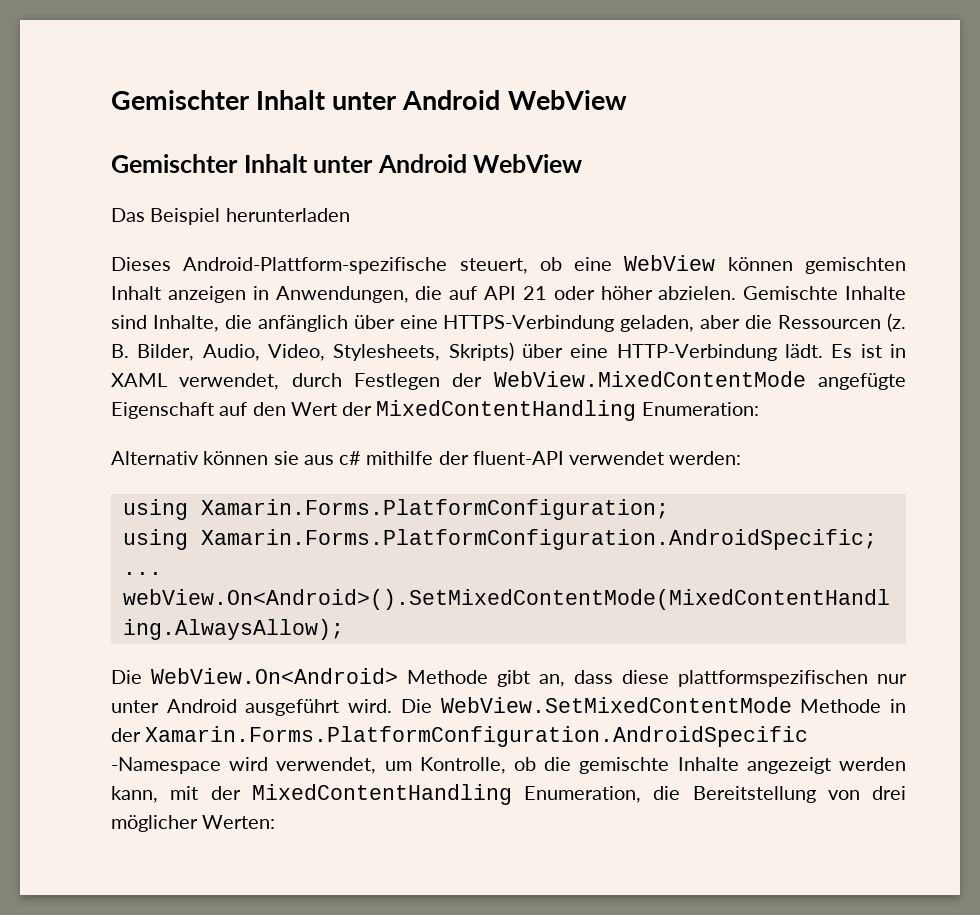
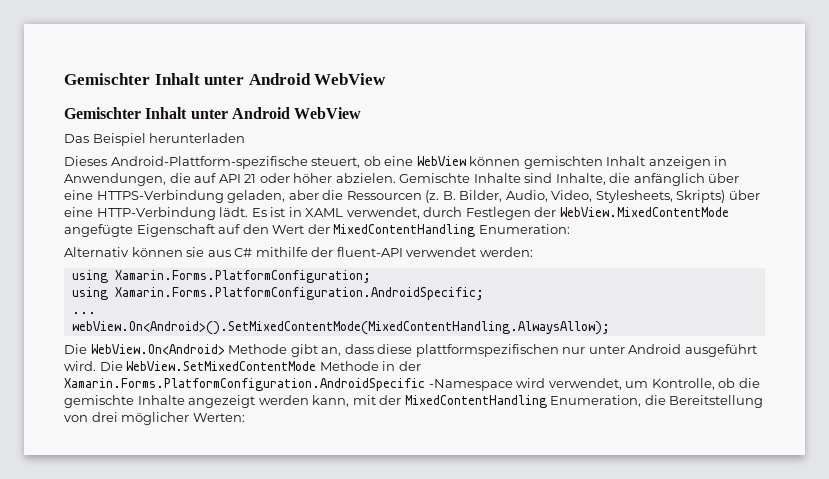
[339,451,362,465] c# -> [234,248,253,257] C#

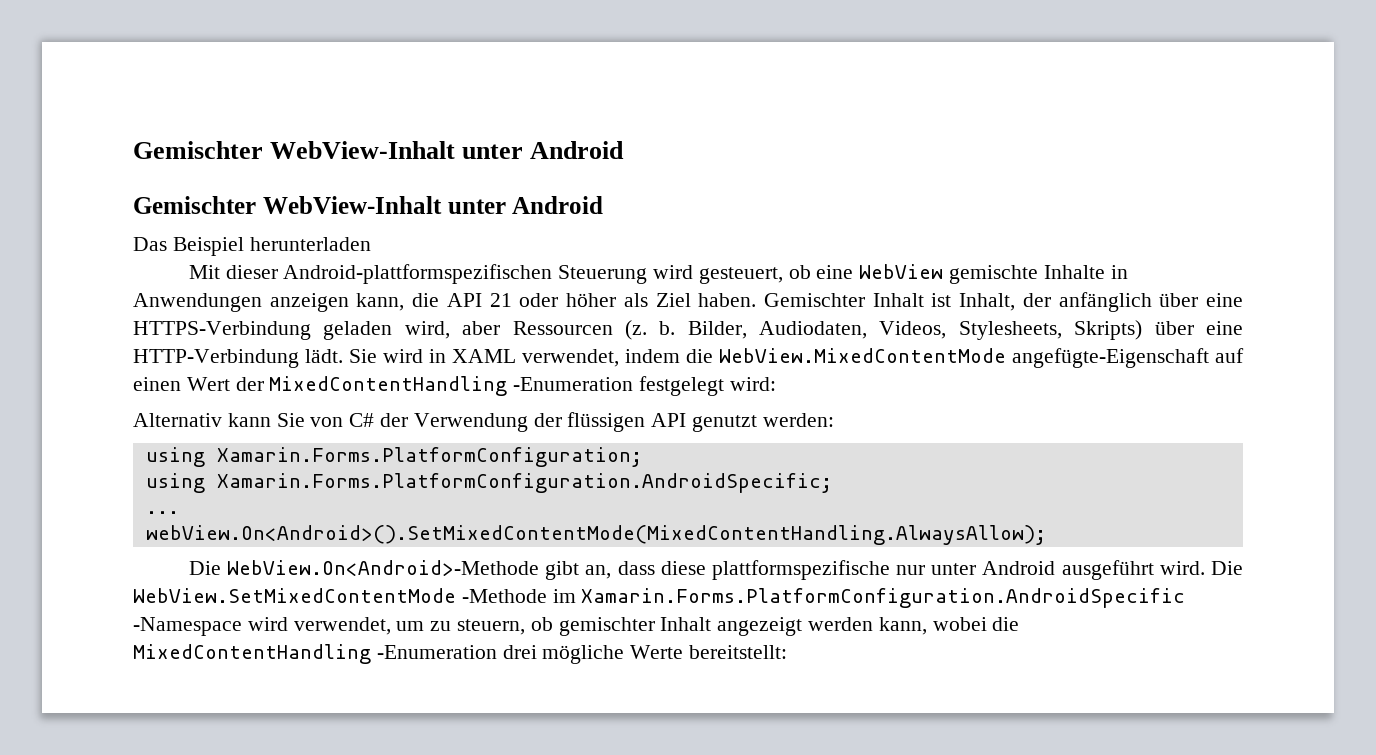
[64,73,387,85] [64,107,362,119] Gemischter Inhalt unter Android WebView // Gemischter Inhalt unter Android WebView -> [133,141,625,159] [133,196,604,214] Gemischter WebView-Inhalt unter Android // Gemischter WebView-Inhalt unter Android
[64,156,728,169] [64,173,740,186] [64,190,593,203] Dieses Android-Plattform-spezifische steuert, ob eine WebView können gemischten Inhalt anzeigen in Anwendungen, die auf API 21 oder höher abzielen. Gemischte Inhalte sind Inhalte, die anfänglich über eine HTTPS-Verbindung geladen, aber die Ressourcen (z. B. Bilder, Audio, Video, -> [188,264,1128,284] [133,292,1243,312] [133,320,947,340] Mit dieser Android-plattformspezifischen Steuerung wird gesteuert, ob eine WebView gemischte Inhalte in Anwendungen anzeigen kann, die API 21 oder höher als Ziel haben. Gemischter Inhalt ist Inhalt, der anfänglich über eine HTTPS-Verbindung geladen wird, aber Ressourcen (z. b. Bilder, Audiodaten, Videos,
[251,207,286,217] Es ist -> [349,349,423,363] Sie wird
[423,207,729,220] [64,224,570,237] [64,247,477,257] durch Festlegen der WebView.MixedContentMode angefügte Eigenschaft auf den Wert der MixedContentHandling Enumeration: // Alternativ können sie aus C# mithilfe der fluent-API verwendet -> [625,348,1244,368] [133,376,776,396] [133,412,758,432] indem die WebView.MixedContentMode angefügte-Eigenschaft auf einen Wert der MixedContentHandling -Enumeration festgelegt wird: // Alternativ kann Sie von C# der Verwendung der flüssigen API genutzt
[90,344,288,355] WebView.On<Android> Methode -> [226,560,539,576] WebView.On<Android>-Methode
[415,344,559,357] plattformspezifischen -> [711,560,890,580] plattformspezifische
[319,361,421,371] Methode in der -> [461,589,576,603] -Methode im
[651,378,760,390] [64,395,764,408] [64,412,245,425] Kontrolle, ob die gemischte Inhalte angezeigt werden kann, mit der MixedContentHandling Enumeration, die Bereitstellung von drei möglicher Werten: -> [430,617,1020,636] [133,644,788,664] zu steuern, ob gemischter Inhalt angezeigt werden kann, wobei die MixedContentHandling -Enumeration drei mögliche Werte bereitstellt:

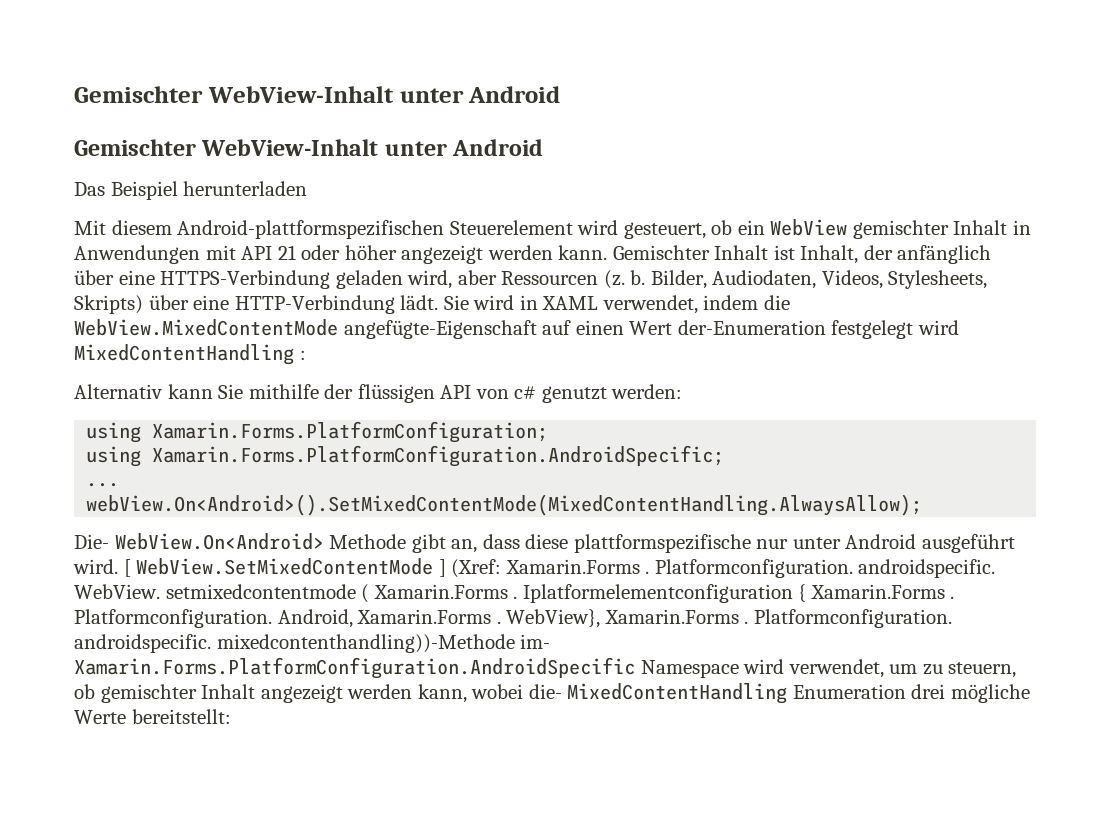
[225,264,1128,284] [133,293,440,312] dieser Android-plattformspezifischen Steuerung wird gesteuert, ob eine WebView gemischte Inhalte in Anwendungen anzeigen kann, die -> [111,219,1031,239] [74,245,236,264] diesem Android-plattformspezifischen Steuerelement wird gesteuert, ob ein WebView gemischter Inhalt in Anwendungen mit
[623,293,757,307] als Ziel haben. -> [401,245,608,264] angezeigt werden kann.
[235,376,776,396] der MixedContentHandling -Enumeration festgelegt wird: -> [677,320,959,339] [74,344,306,365] der-Enumeration festgelegt wird MixedContentHandling :
[310,413,528,432] von C# der Verwendung -> [248,384,319,399] mithilfe
(687, 420) none -> [475,386,537,399] von c#
[188,560,539,576] Die WebView.On<Android>-Methode -> [74,533,407,550] Die- WebView.On<Android> Methode
[1210,561,1243,575] [133,588,1186,608] [133,617,242,636] Die WebView.SetMixedContentMode -Methode im Xamarin.Forms.PlatformConfiguration.AndroidSpecific -Namespace -> [123,558,996,578] [74,584,955,603] [74,609,952,628] [74,634,551,653] [74,657,739,679] [ WebView.SetMixedContentMode ] (Xref: Xamarin.Forms . Platformconfiguration. androidspecific. WebView. setmixedcontentmode ( Xamarin.Forms . Iplatformelementconfiguration { Xamarin.Forms . Platformconfiguration. Android, Xamarin.Forms . WebView}, Xamarin.Forms . Platformconfiguration. androidspecific. mixedcontenthandling))-Methode im- Xamarin.Forms.PlatformConfiguration.AndroidSpecific Namespace
[992,617,1020,631] [133,644,497,664] die MixedContentHandling -Enumeration -> [528,683,906,704] die- MixedContentHandling Enumeration

